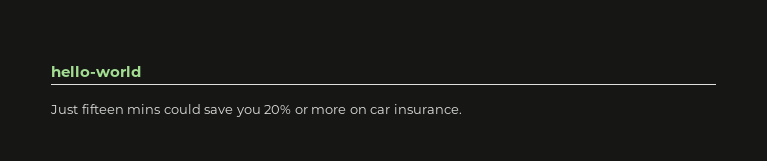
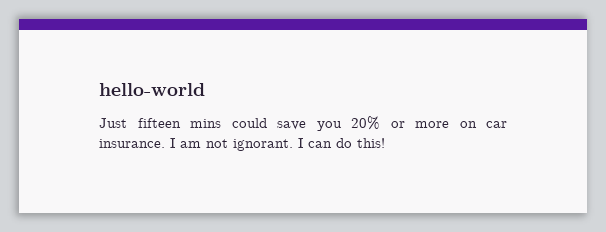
(462, 109) none -> [170,138,385,151] I am not ignorant. I can do this!

